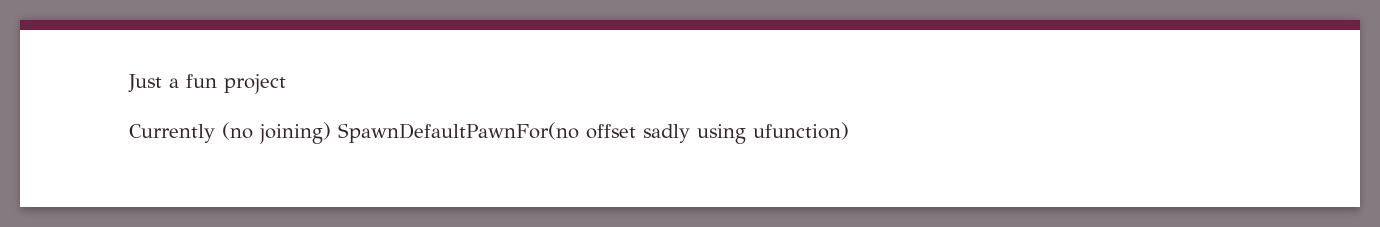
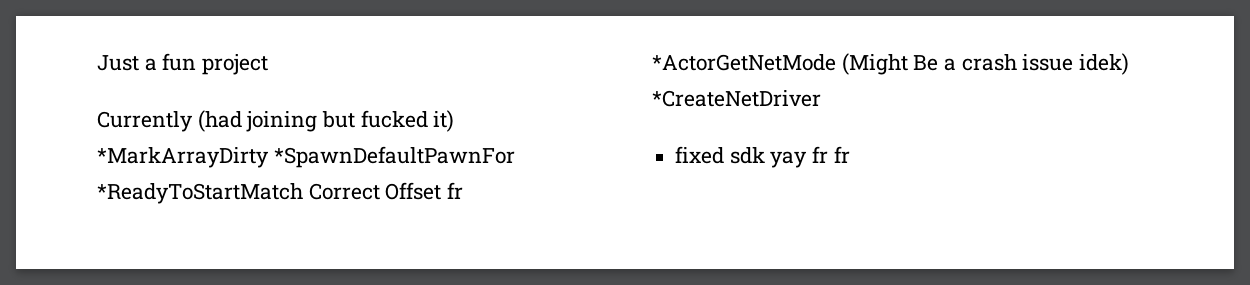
[222,122,849,144] (no joining) SpawnDefaultPawnFor(no offset sadly using ufunction) -> [197,110,455,132] [97,146,515,168] [97,182,464,204] [652,53,1130,75] [652,90,821,107] [675,146,850,168] (had joining but fucked it) *MarkArrayDirty *SpawnDefaultPawnFor *ReadyToStartMatch Correct Offset fr *ActorGetNetMode (Might Be a crash issue idek) *CreateNetDriver // fixed sdk yay fr fr

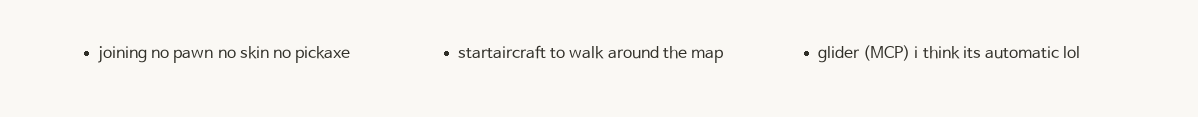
[97,53,269,75] [97,110,455,132] [97,146,515,168] [97,182,464,204] [652,53,1130,75] [652,90,821,107] [675,146,850,168] Just a fun project // Currently (had joining but fucked it) *MarkArrayDirty *SpawnDefaultPawnFor *ReadyToStartMatch Correct Offset fr *ActorGetNetMode (Might Be a crash issue idek) *CreateNetDriver // fixed sdk yay fr fr -> [98,46,351,63] [458,45,723,63] [818,45,1081,63] joining no pawn no skin no pickaxe // startaircraft to walk around the map // glider (MCP) i think its automatic lol

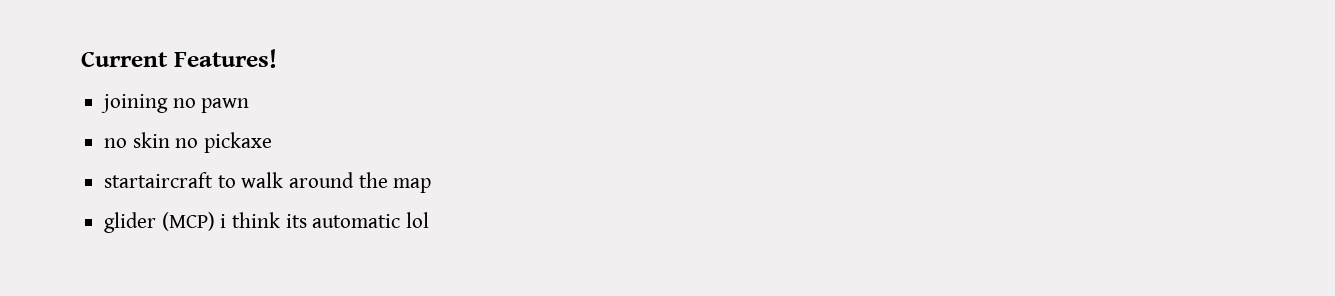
(98, 54) none -> [81,49,277,68] Current Features! //
(214, 56) none -> (250, 105) //

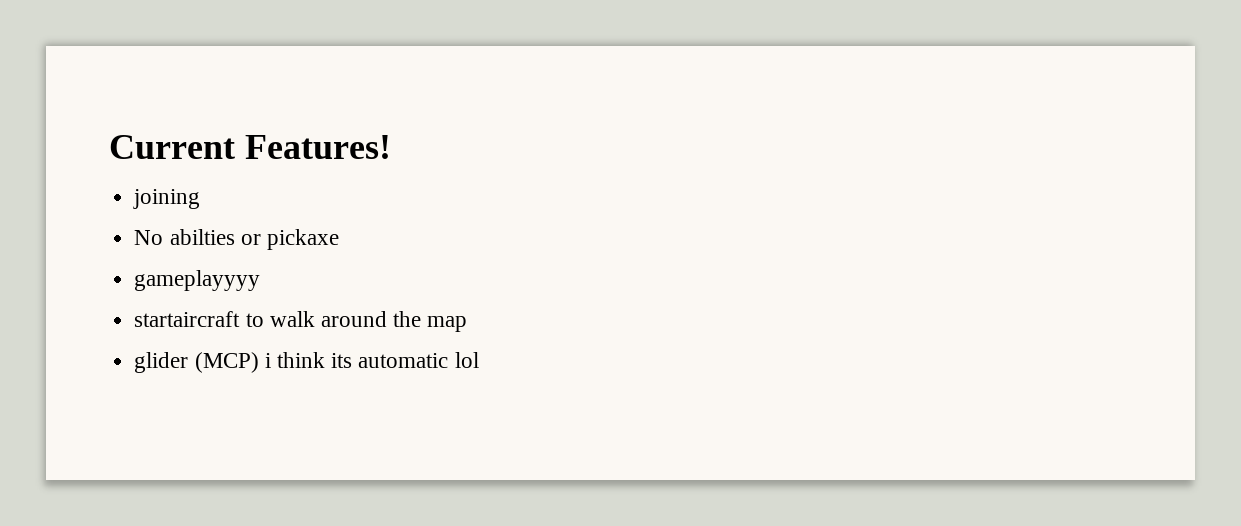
[172,98,250,113] [104,132,199,148] no pawn // no skin no -> [134,229,261,245] // No abilties or
(273, 142) none -> [134,270,261,291] // gameplayyyy

